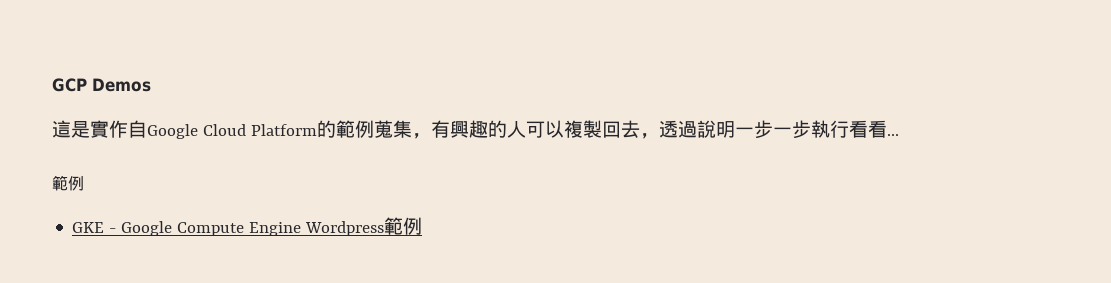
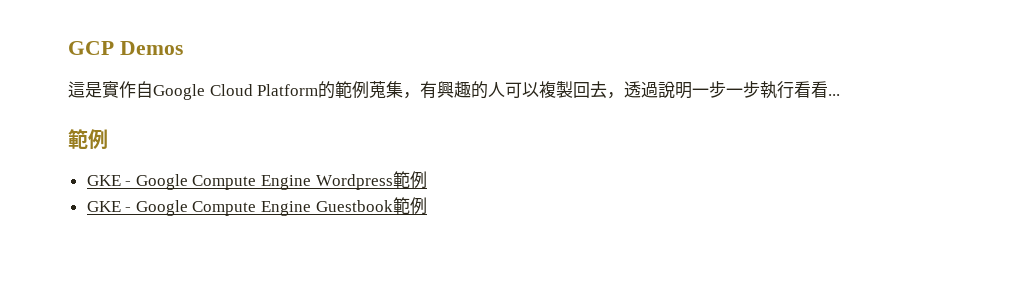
(423, 226) none -> [86,197,427,216] // GKE - Google Compute Engine Guestbook範例

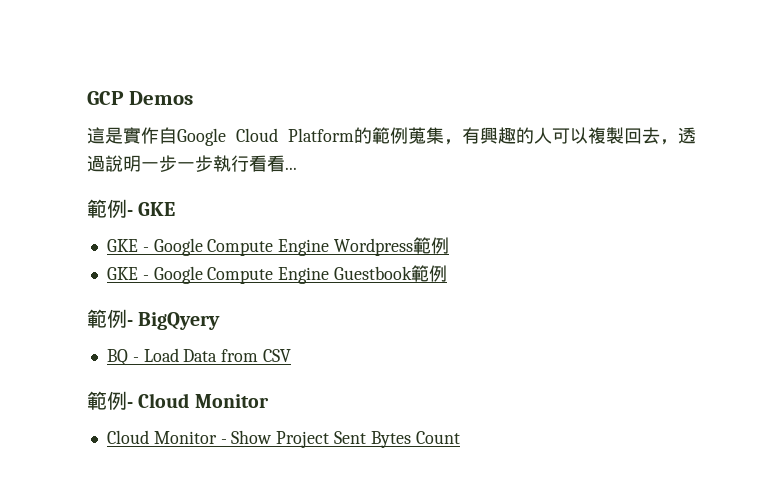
(108, 139) none -> [127,202,176,216] - GKE
(427, 206) none -> [87,309,221,330] [106,348,292,366] [87,391,269,410] [106,430,460,448] // 範例- BigQyery // BQ - Load Data from CSV // 範例- Cloud Monitor // Cloud Monitor - Show Project Sent Bytes Count

